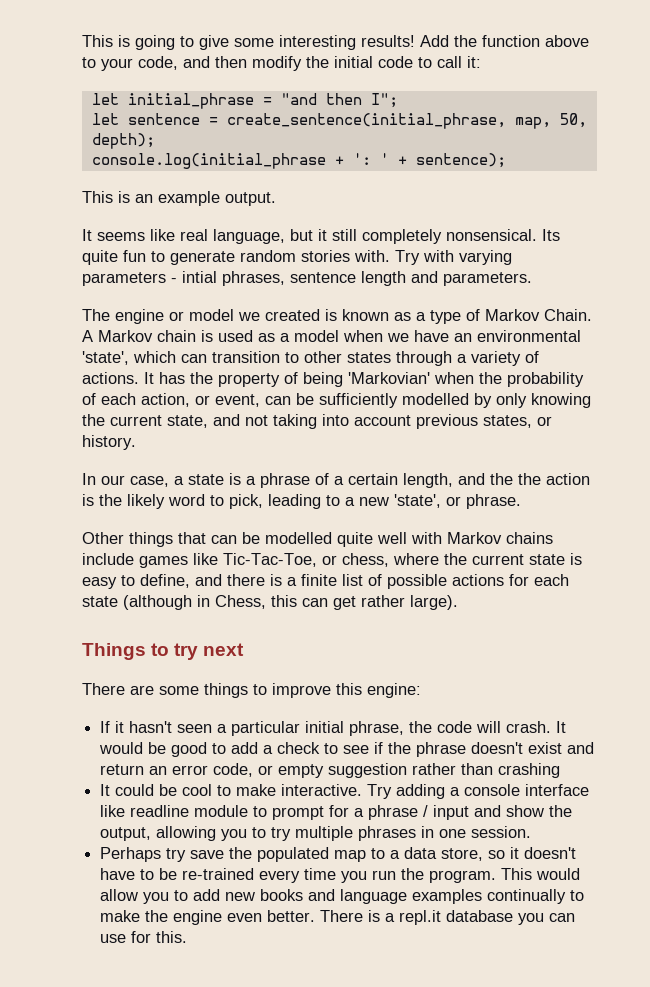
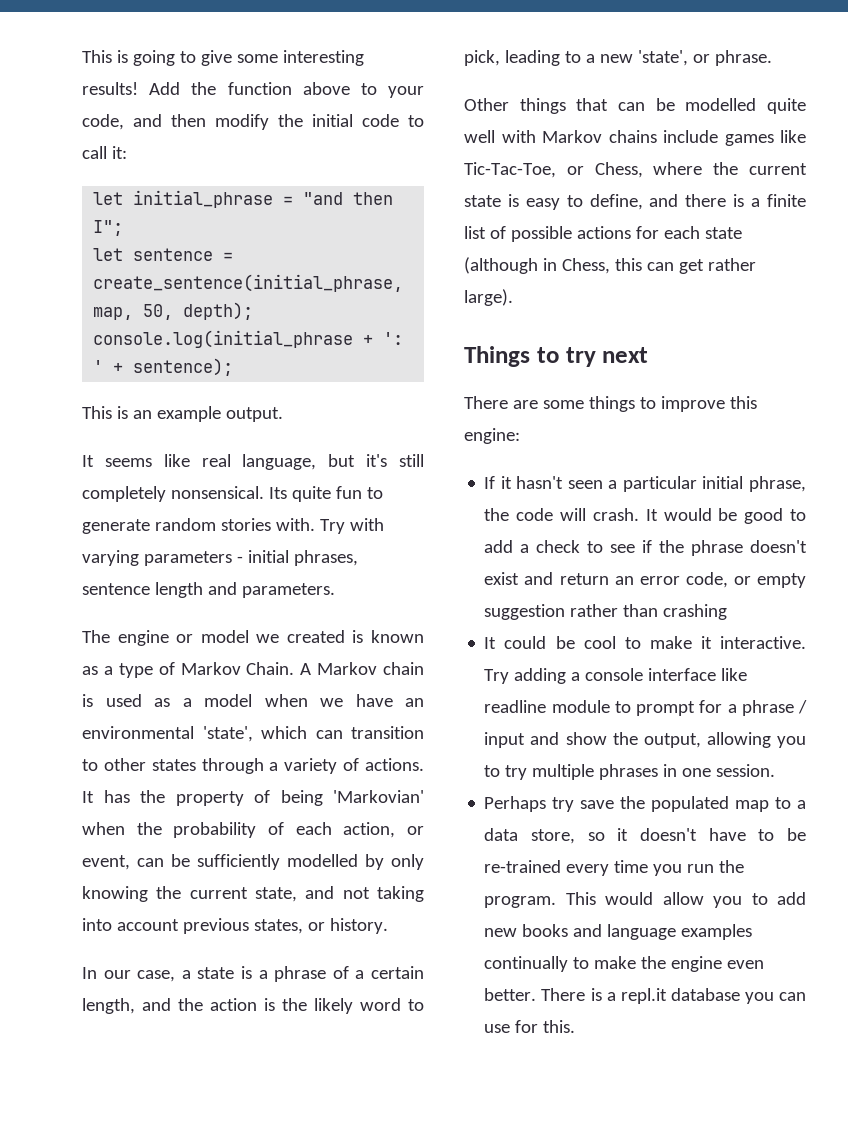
[318,229,327,241] it -> [366,454,388,467] it's
[182,271,217,283] intial -> [247,550,289,563] initial
[518,473,541,485] the -> (203, 1004) none
[342,553,389,567] chess, -> [594,162,643,178] Chess,
(277, 790) none -> [700,636,712,649] it

